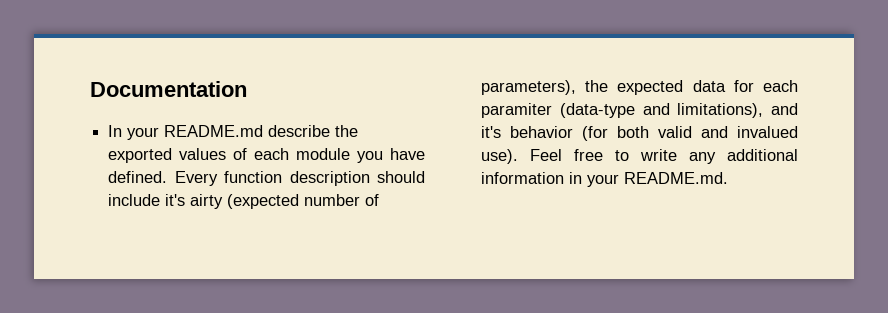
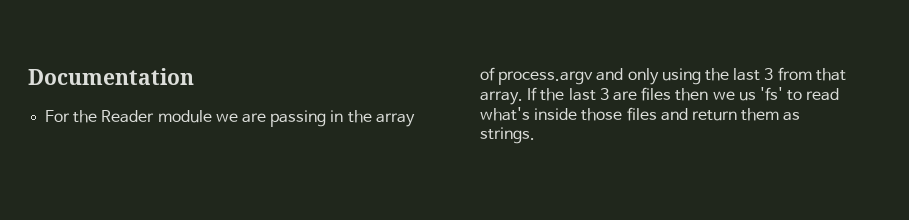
[108,125,359,140] [108,148,425,163] [108,171,425,186] [108,194,380,209] [481,80,798,95] [481,103,798,118] [481,126,798,141] [481,149,798,164] [481,172,729,187] In your README.md describe the exported values of each module you have defined. Every function description should include it's airty (expected number of parameters), the expected data for each paramiter (data-type and limitations), and it's behavior (for both valid and invalued use). Feel free to write any additional information in your README.md. -> [45,110,415,127] [480,67,846,85] [480,87,840,105] [480,107,801,121] [480,127,536,144] For the Reader module we are passing in the array of process.argv and only using the last 3 from that array. If the last 3 are files then we us 'fs' to read what's inside those files and return them as strings.

